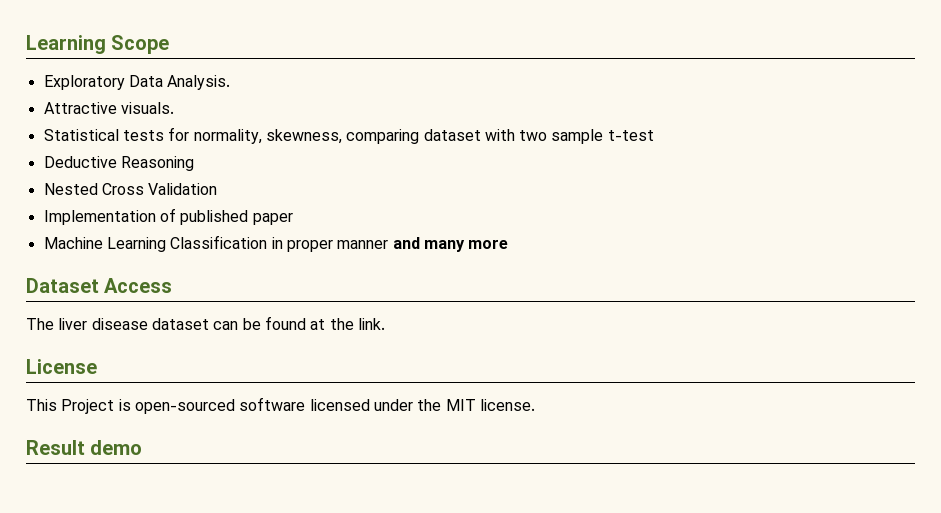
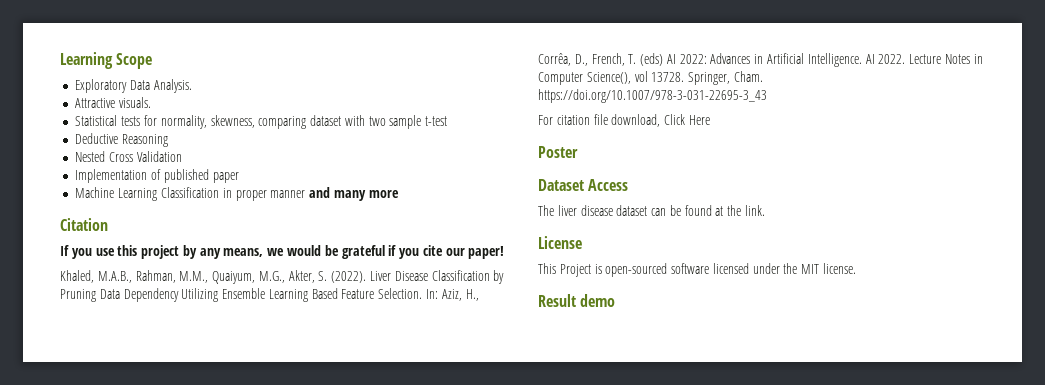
(509, 244) none -> [60,218,108,231] [60,245,505,259] [60,270,505,284] [60,288,479,302] [538,53,983,67] [538,71,763,85] [538,89,767,103] [538,114,710,127] [538,146,578,158] // Citation // If you use this project by any means, we would be grateful if you cite our paper! // Khaled, M.A.B., Rahman, M.M., Quaiyum, M.G., Akter, S. (2022). Liver Disease Classification by Pruning Data Dependency Utilizing Ensemble Learning Based Feature Selection. In: Aziz, H., Corrêa, D., French, T. (eds) AI 2022: Advances in Artificial Intelligence. AI 2022. Lecture Notes in Computer Science(), vol 13728. Springer, Cham. https://doi.org/10.1007/978-3-031-22695-3_43 // For citation file download, Click Here // Poster

